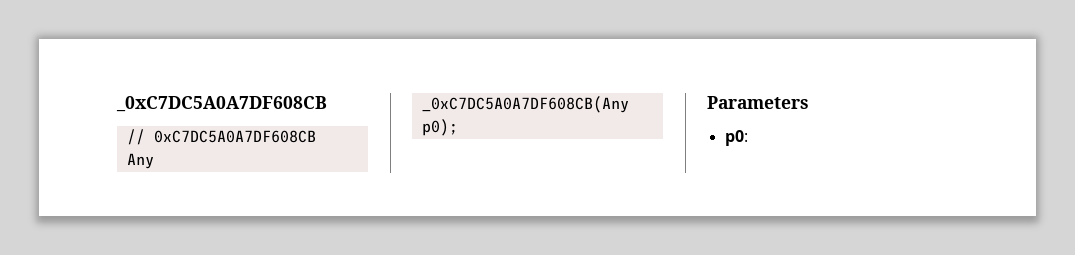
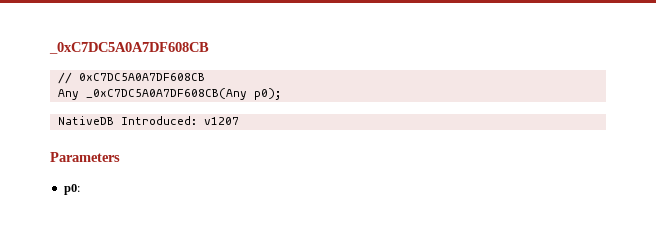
(458, 127) none -> [57,116,239,125] // NativeDB Introduced: v1207

